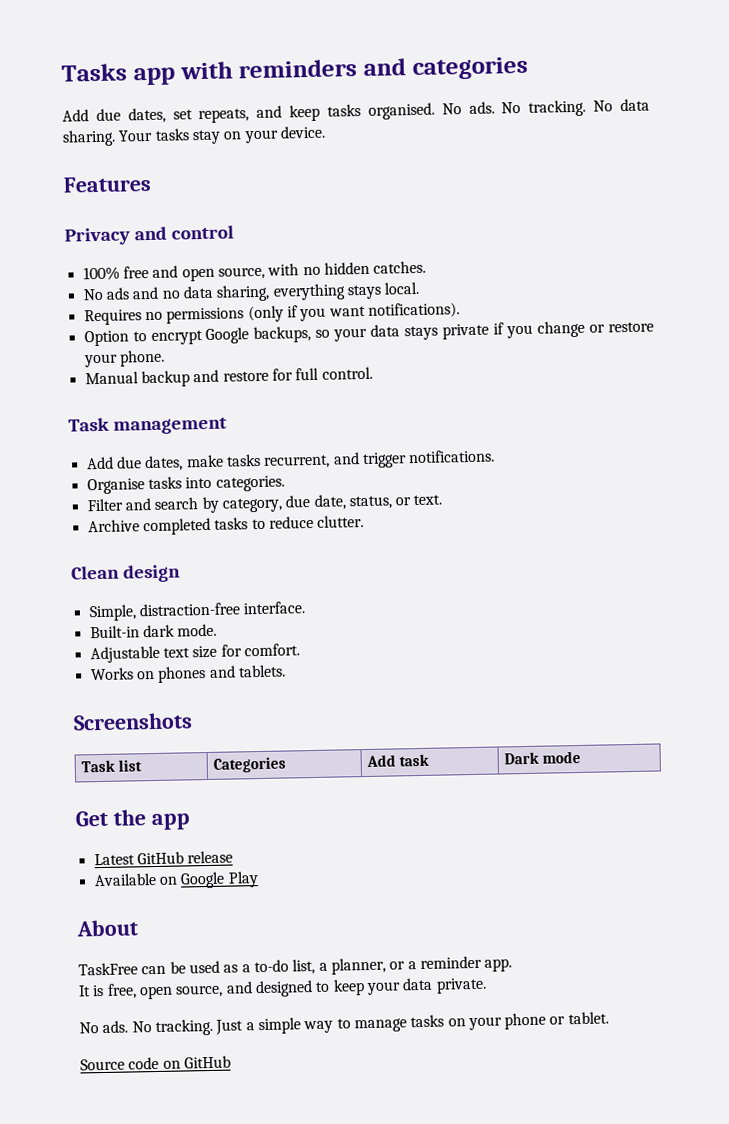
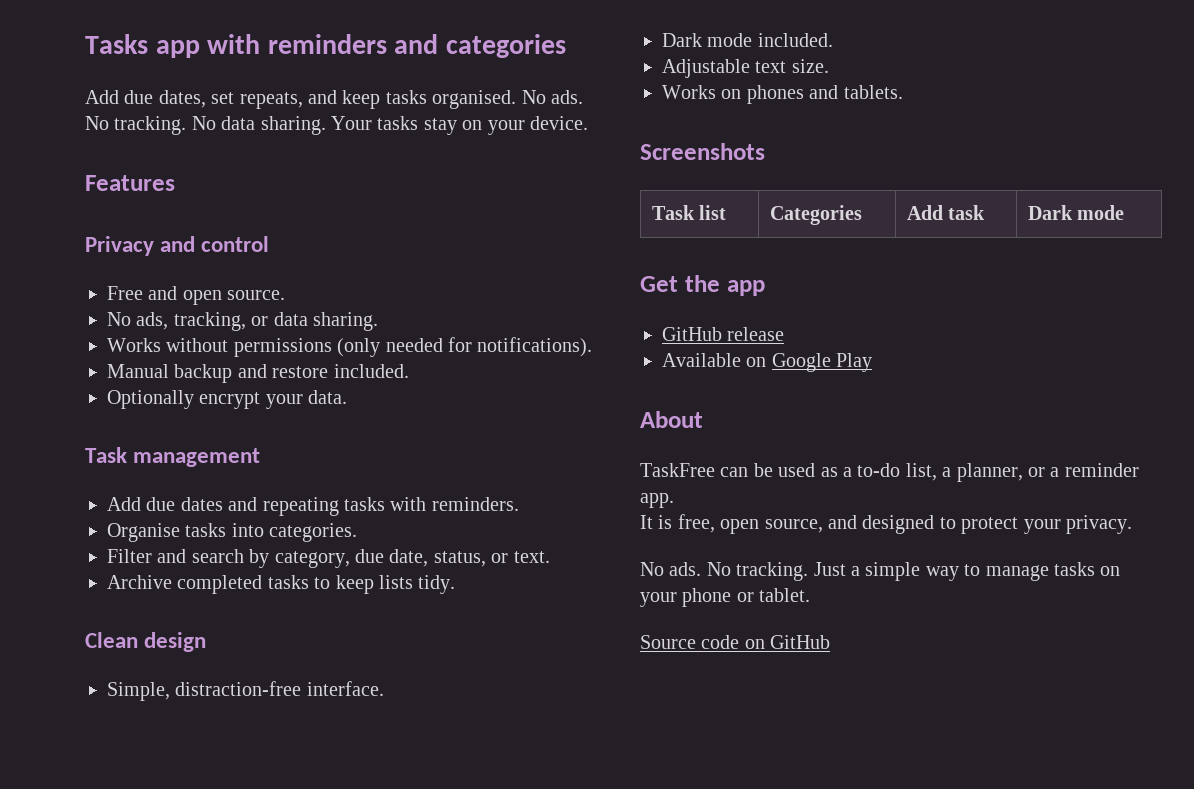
[82,260,427,282] [82,281,420,302] [83,302,460,326] [83,320,654,347] [83,349,165,368] 100% free and open source, with no hidden catches. // No ads and no data sharing, everything stays local. // Requires no permissions (only if you want notifications). // Option to encrypt Google backups, so your data stays private if you change or restore your phone. -> [107,286,286,305] [107,312,378,331] [107,337,593,357] Free and open source. // No ads, tracking, or data sharing. // Works without permissions (only needed for notifications).
[271,366,373,381] for full control. -> [333,364,409,378] [107,390,348,409] included. // Optionally encrypt your data.
[144,449,496,472] dates, make tasks recurrent, and trigger notifications. -> [180,497,519,516] dates and repeating tasks with reminders.
[268,514,365,529] reduce clutter. -> [335,575,456,594] keep lists tidy.
[89,623,218,639] Built-in dark mode. -> [662,33,833,47] Dark mode included.
[192,643,300,659] size for comfort. -> [791,59,829,73] size.
[93,853,135,866] Latest -> (765, 288) none
[332,977,487,996] keep your data private. -> [961,515,1132,534] protect your privacy.

